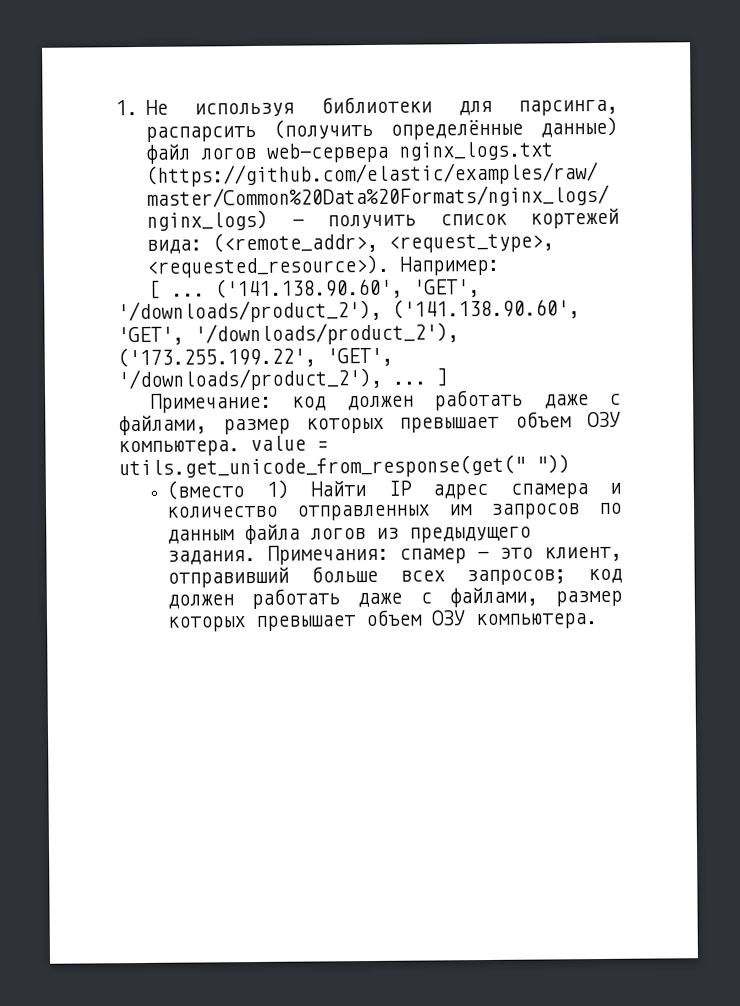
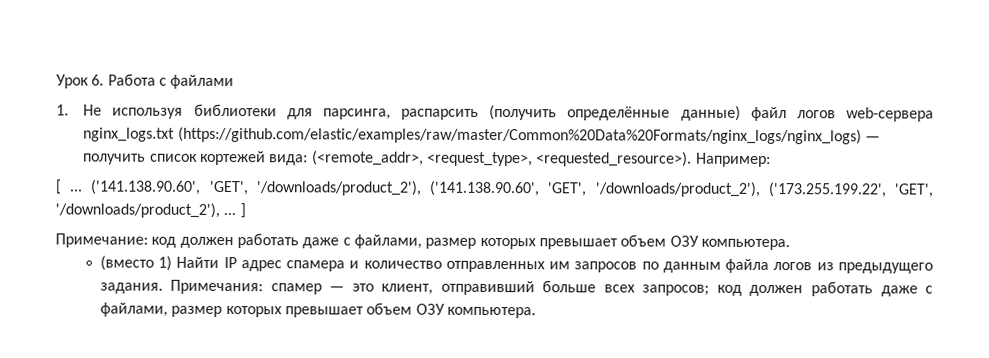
(115, 108) none -> [56,73,235,90] Урок 6. Работа с файлами //
[250,435,328,452] [118,454,570,480] value = utils.get_unicode_from_response(get(" ")) -> (790, 244) none

